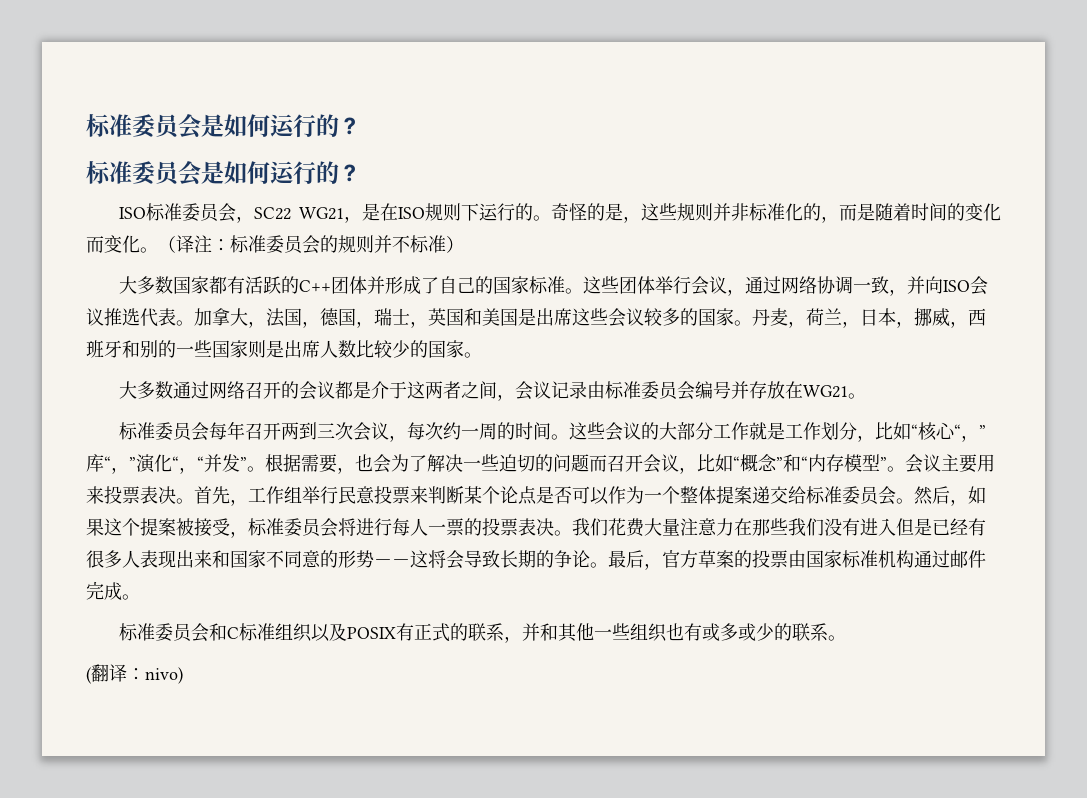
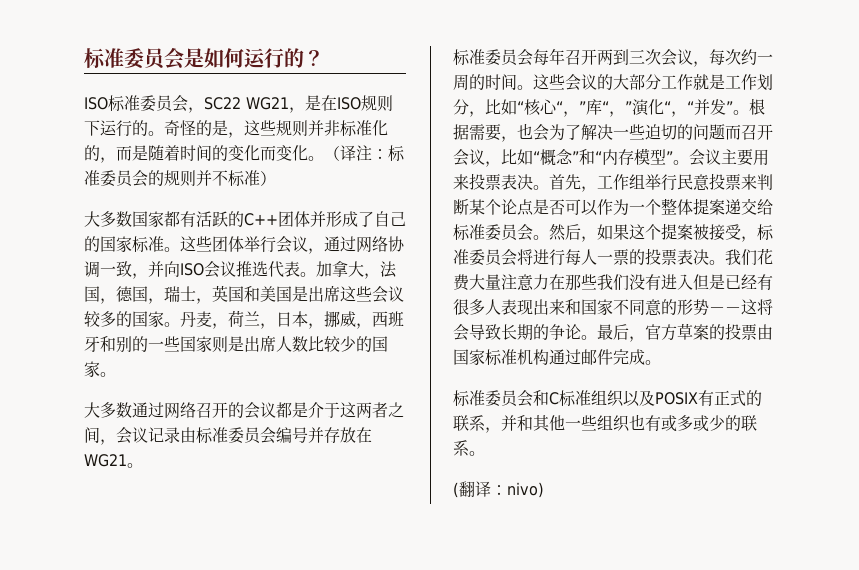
[86,114,361,139] [86,161,361,186] 标准委员会是如何运行的？ // 标准委员会是如何运行的？ -> [84,47,324,70] 标准委员会是如何运行的？

